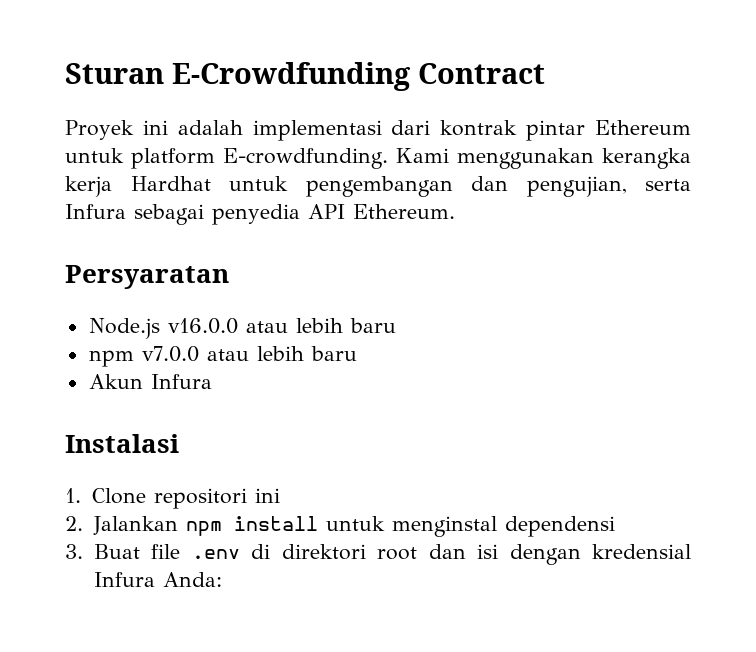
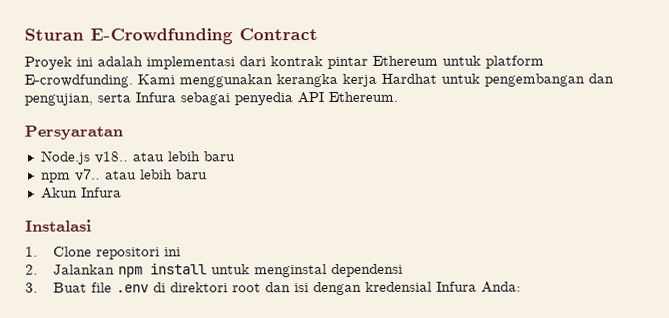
[167,318,238,334] v16.0.0 -> [93,151,129,164] v18..
[141,346,199,362] v7.0.0 -> [74,168,101,182] v7..

